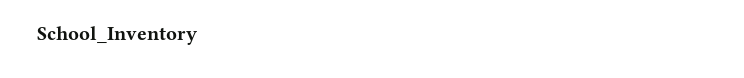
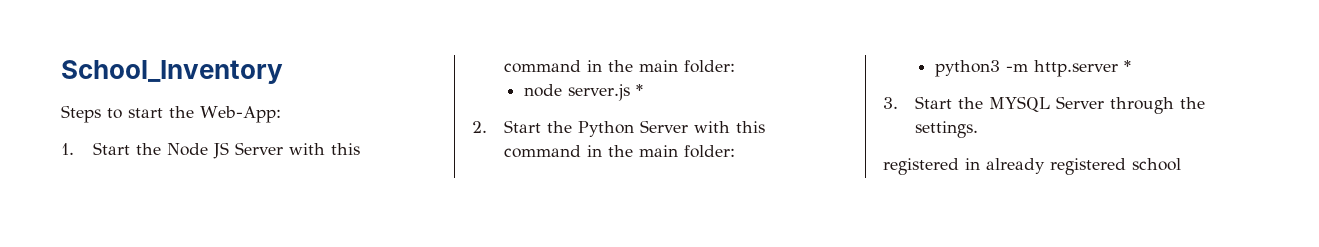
(198, 35) none -> [61,105,281,123] [61,142,361,159] [504,60,736,73] [523,84,643,101] [472,120,766,137] [504,145,736,158] [934,60,1131,77] [883,96,1206,114] [915,121,979,138] [883,158,1181,175] // Steps to start the Web-App: // 1. Start the Node JS Server with this command in the main folder: // node server.js * // 2. Start the Python Server with this command in the main folder: // python3 -m http.server * // 3. Start the MYSQL Server through the settings. // registered in already registered school

